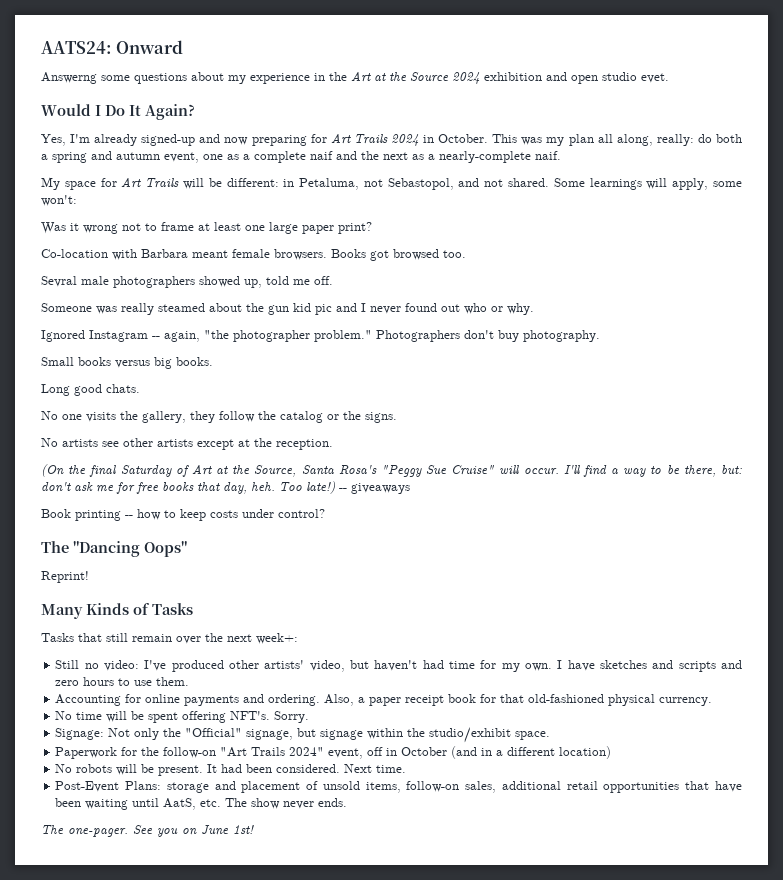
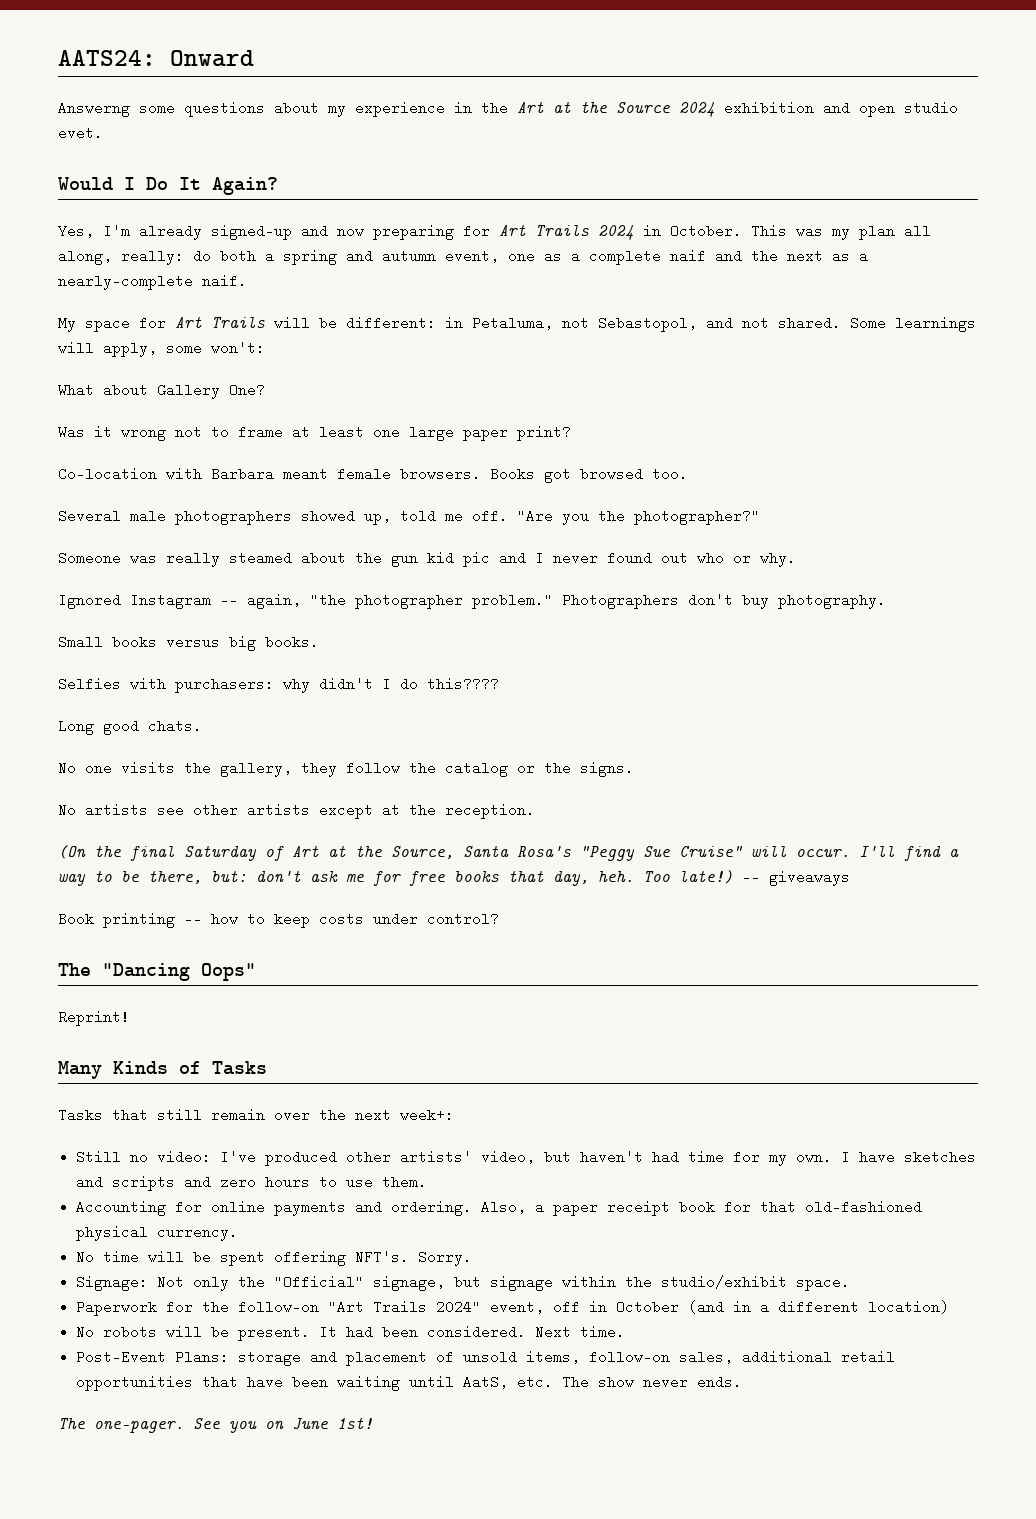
(77, 200) none -> [58,383,265,399] // What about Gallery One?
[41,276,77,287] Sevral -> [58,509,121,523] Several
(333, 280) none -> [517,509,760,525] "Are you the photographer?"
(213, 361) none -> [58,677,499,693] // Selfies with purchasers: why didn't I do this????

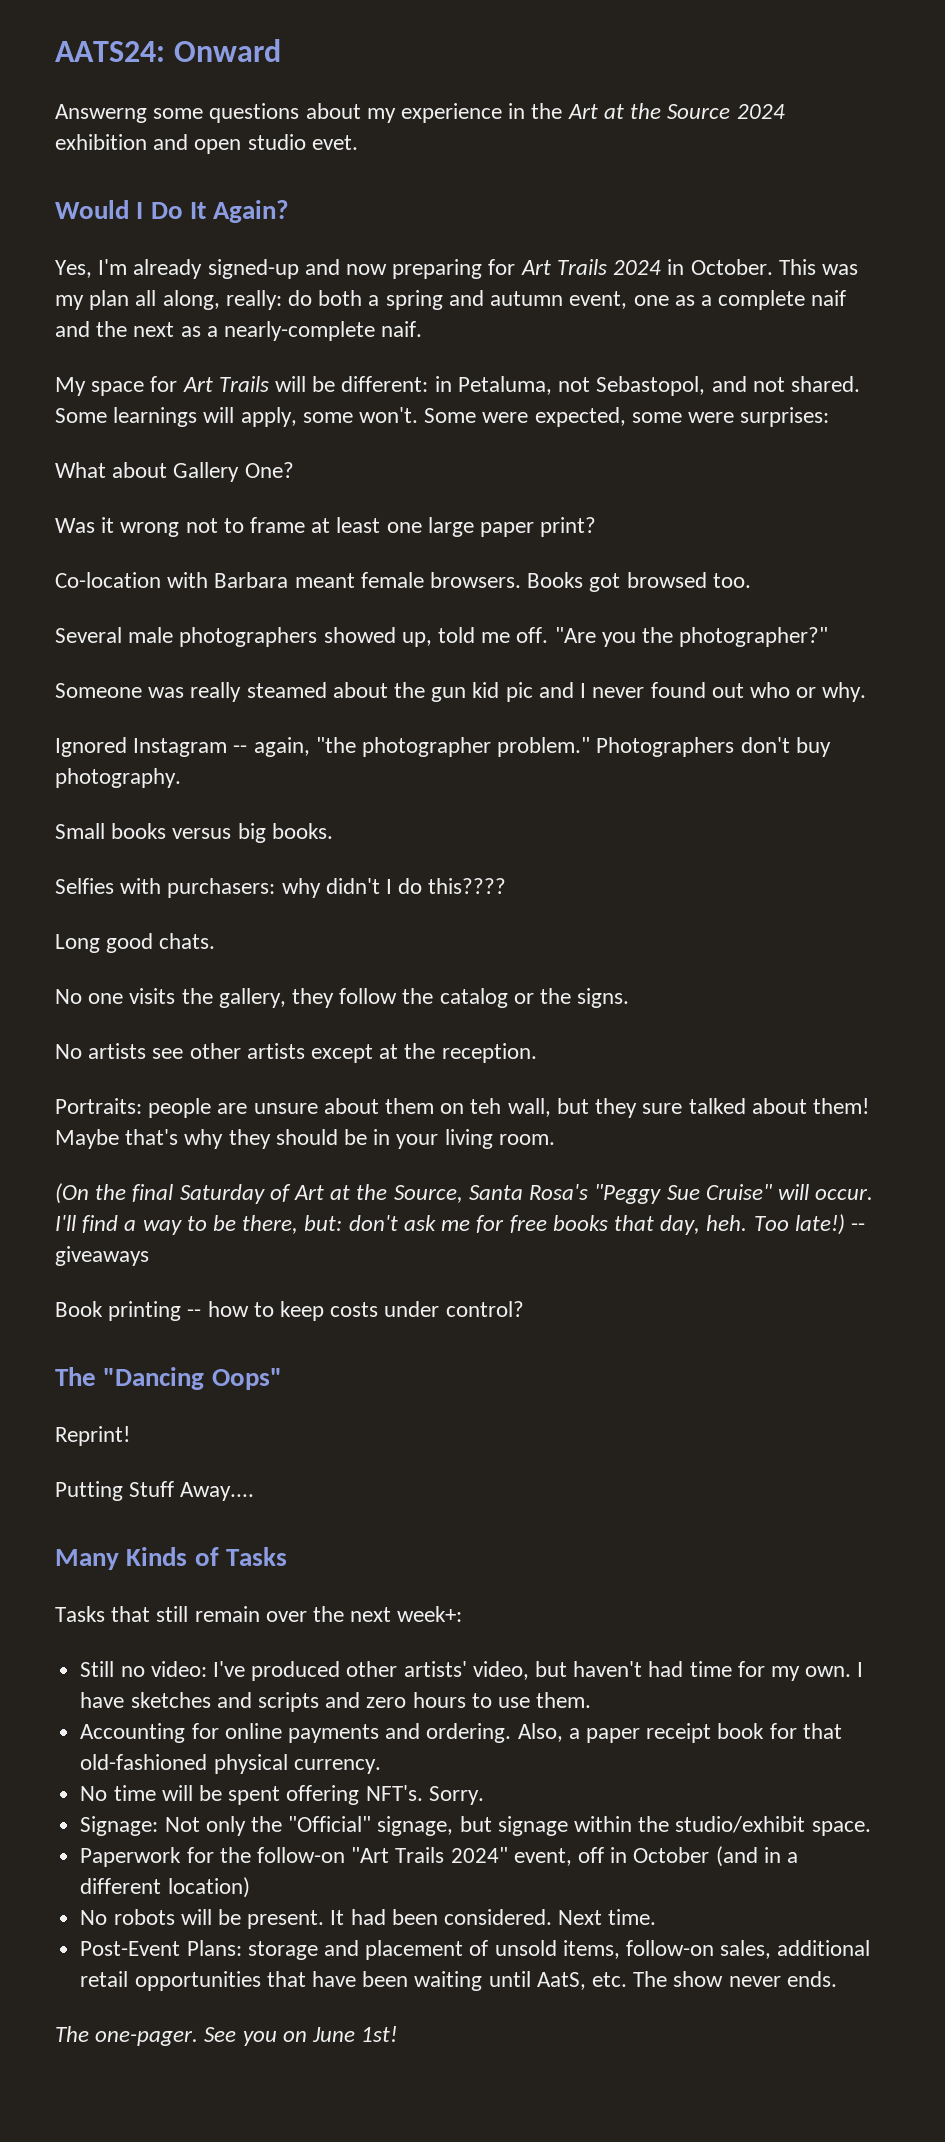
[211,341,265,355] won't: -> [359,407,830,427] won't. Some were expected, some were surprises:
(535, 811) none -> [55,1098,869,1118] [55,1129,555,1149] // Portraits: people are unsure about them on teh wall, but they sure talked about them! Maybe that's why they should be in your living room.
(130, 1018) none -> [55,1481,255,1501] // Putting Stuff Away....

